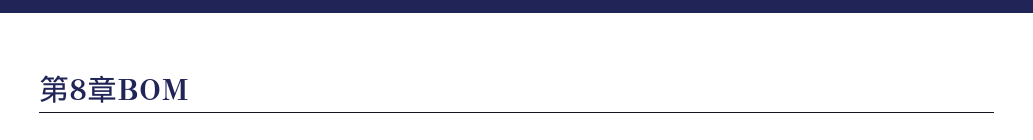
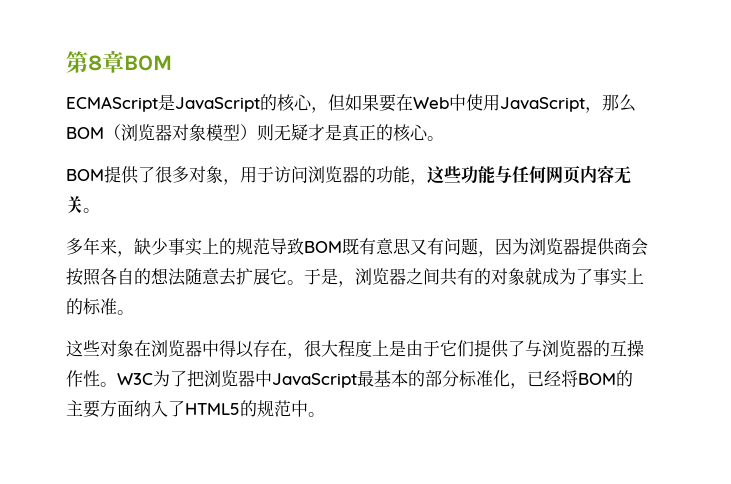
(189, 89) none -> [66,94,636,113] [66,123,444,142] [66,165,631,185] [66,196,100,214] [66,237,648,257] [66,267,644,287] [66,298,134,315] [66,340,644,359] [66,370,633,389] [66,400,325,418] // ECMAScript是JavaScript的核心，但如果要在Web中使用JavaScript，那么BOM（浏览器对象模型）则无疑才是真正的核心。 // BOM提供了很多对象，用于访问浏览器的功能，这些功能与任何网页内容无关。 // 多年来，缺少事实上的规范导致BOM既有意思又有问题，因为浏览器提供商会按照各自的想法随意去扩展它。于是，浏览器之间共有的对象就成为了事实上的标准。 // 这些对象在浏览器中得以存在，很大程度上是由于它们提供了与浏览器的互操作性。W3C为了把浏览器中JavaScript最基本的部分标准化，已经将BOM的主要方面纳入了HTML5的规范中。

